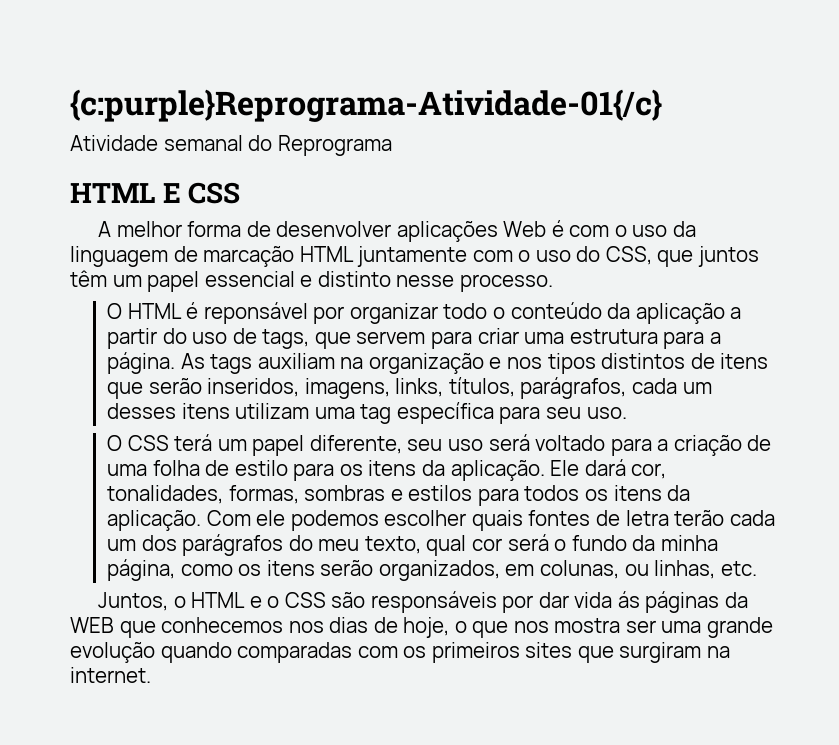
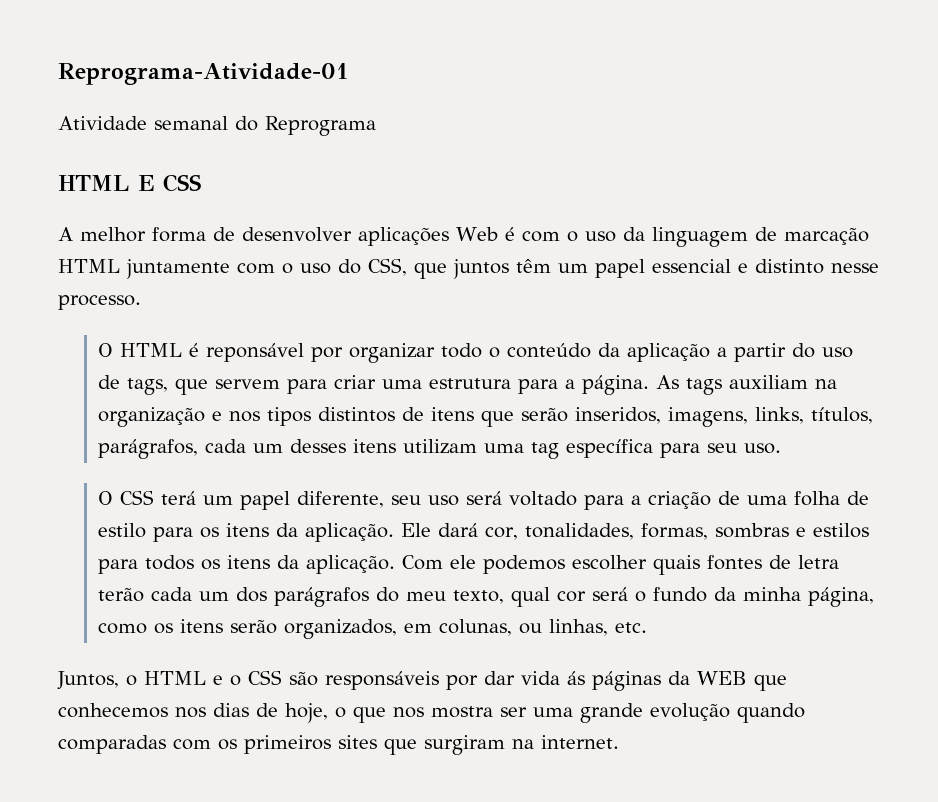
[70,89,662,122] {c:purple}Reprograma-Atividade-01{/c} -> [58,63,349,85] Reprograma-Atividade-01

